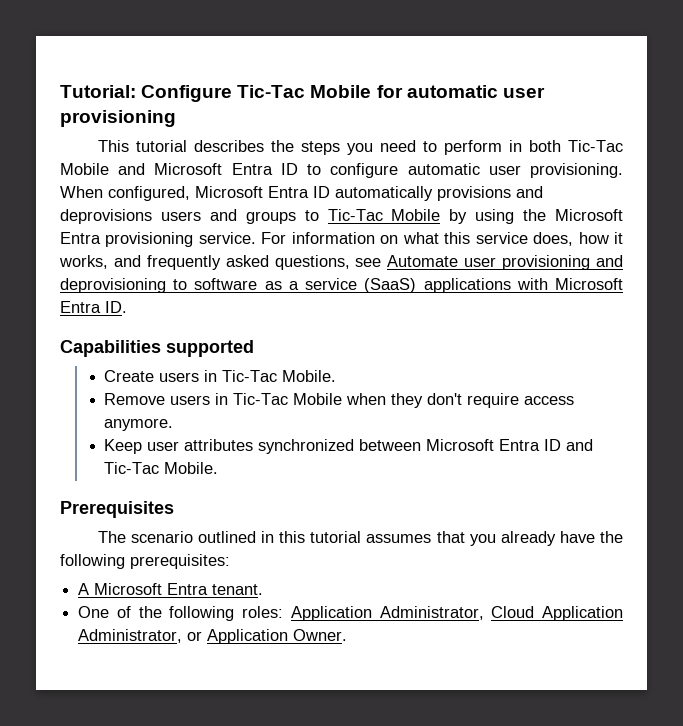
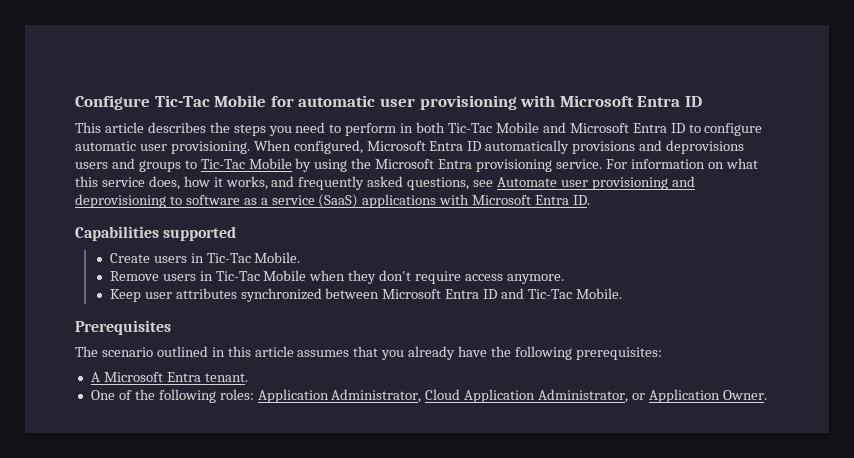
[60,85,136,98] Tutorial: -> (75, 102) none
(176, 118) none -> [520,95,702,107] with Microsoft Entra ID
[135,140,187,152] tutorial -> [104,122,144,133] article
[310,531,362,543] tutorial -> [254,346,294,357] article

